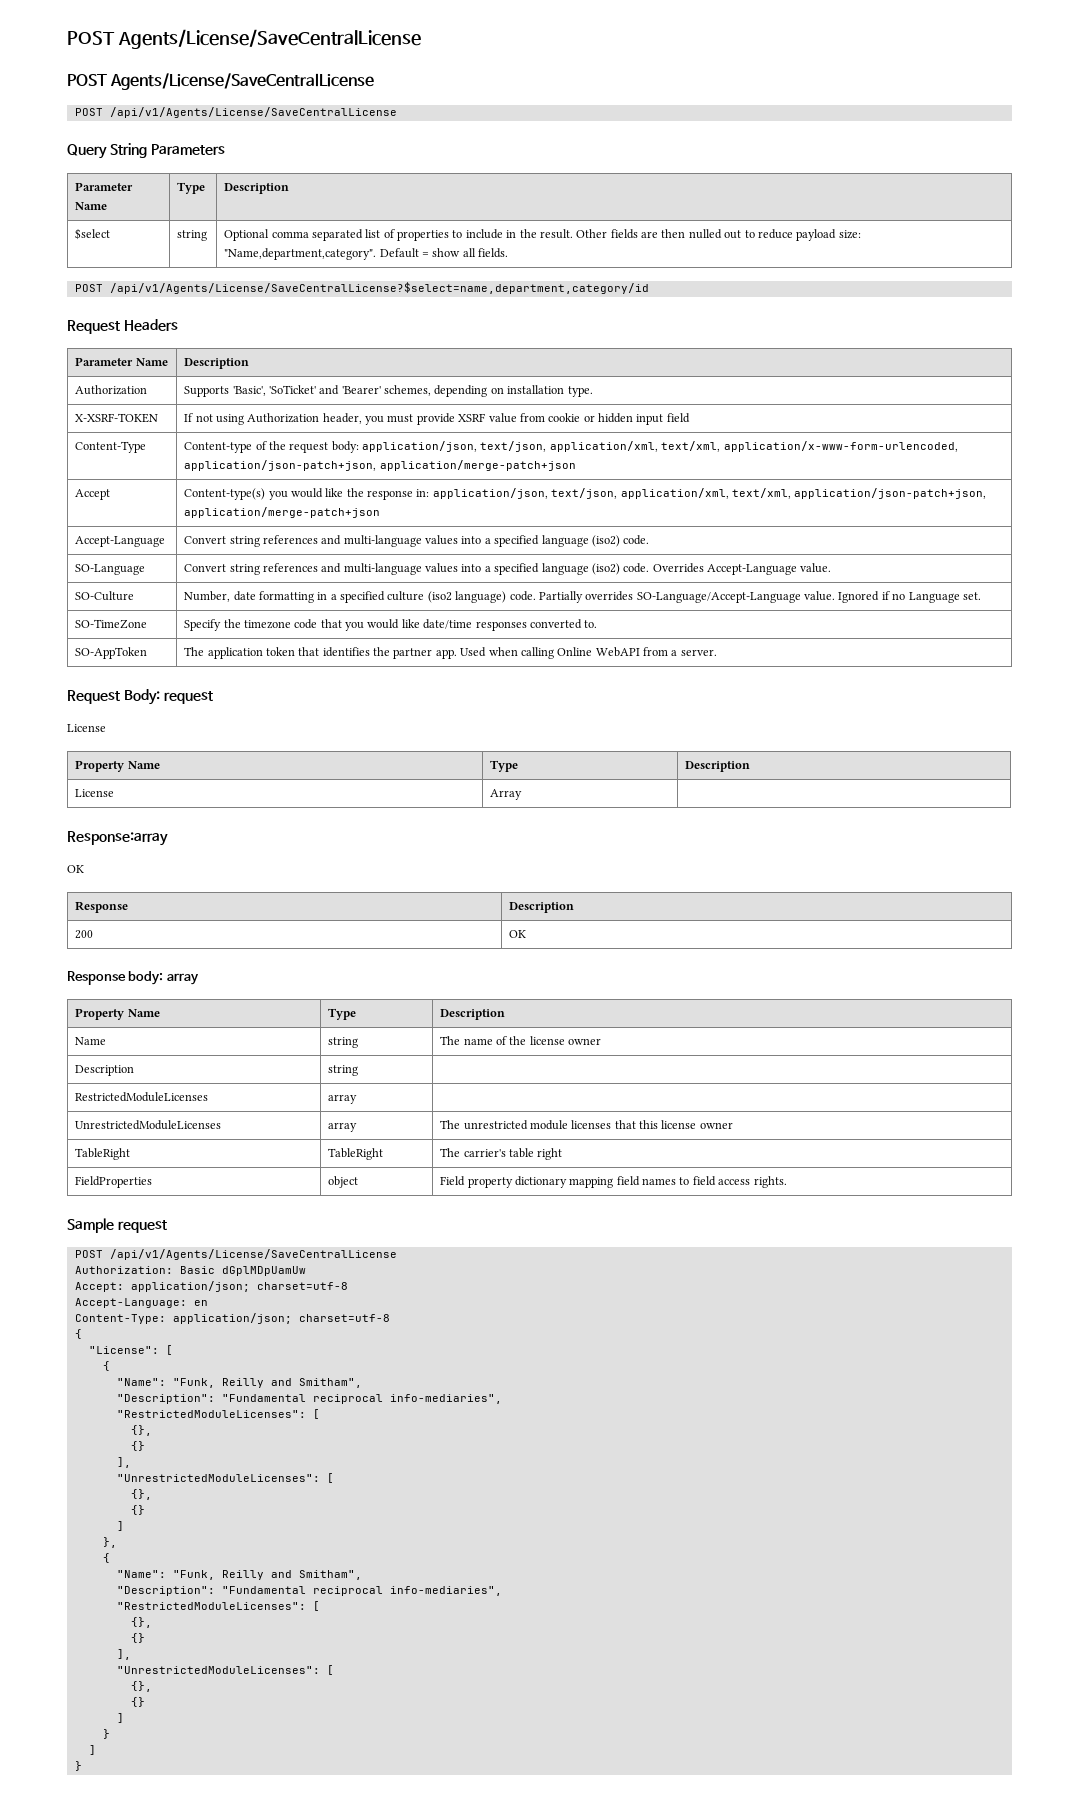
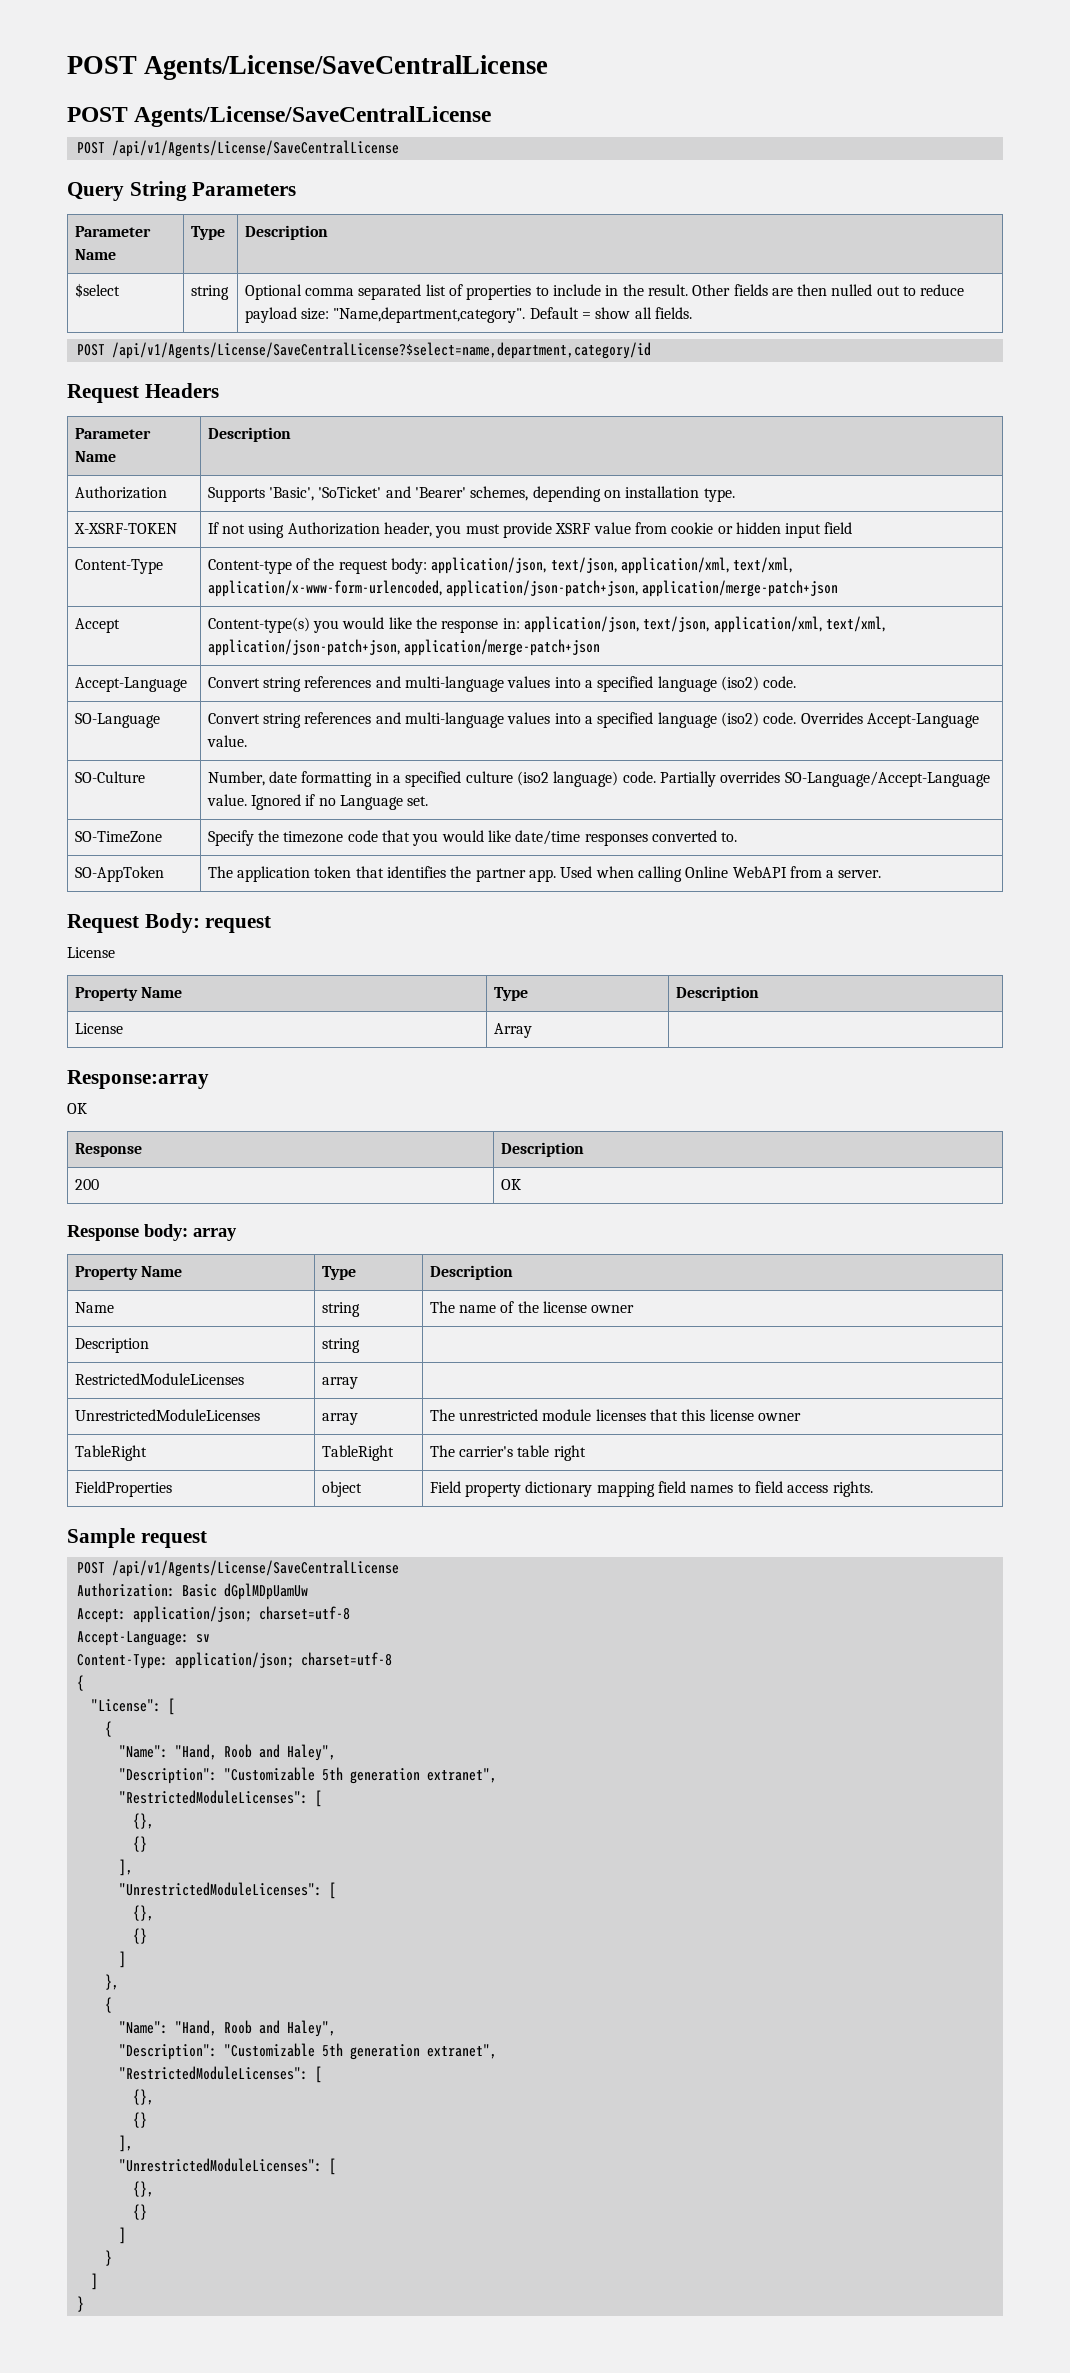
[193,1300,208,1306] en -> [195,1634,210,1643] sv
[172,1378,362,1388] [116,1394,502,1404] "Funk, Reilly and Smitham", // "Description": "Fundamental reciprocal info-mediaries", -> [174,1744,336,1761] [118,1767,497,1784] "Hand, Roob and Haley", // "Description": "Customizable 5th generation extranet",
[172,1570,362,1580] [116,1586,502,1596] "Funk, Reilly and Smitham", // "Description": "Fundamental reciprocal info-mediaries", -> [174,2020,336,2037] [118,2043,497,2060] "Hand, Roob and Haley", // "Description": "Customizable 5th generation extranet",

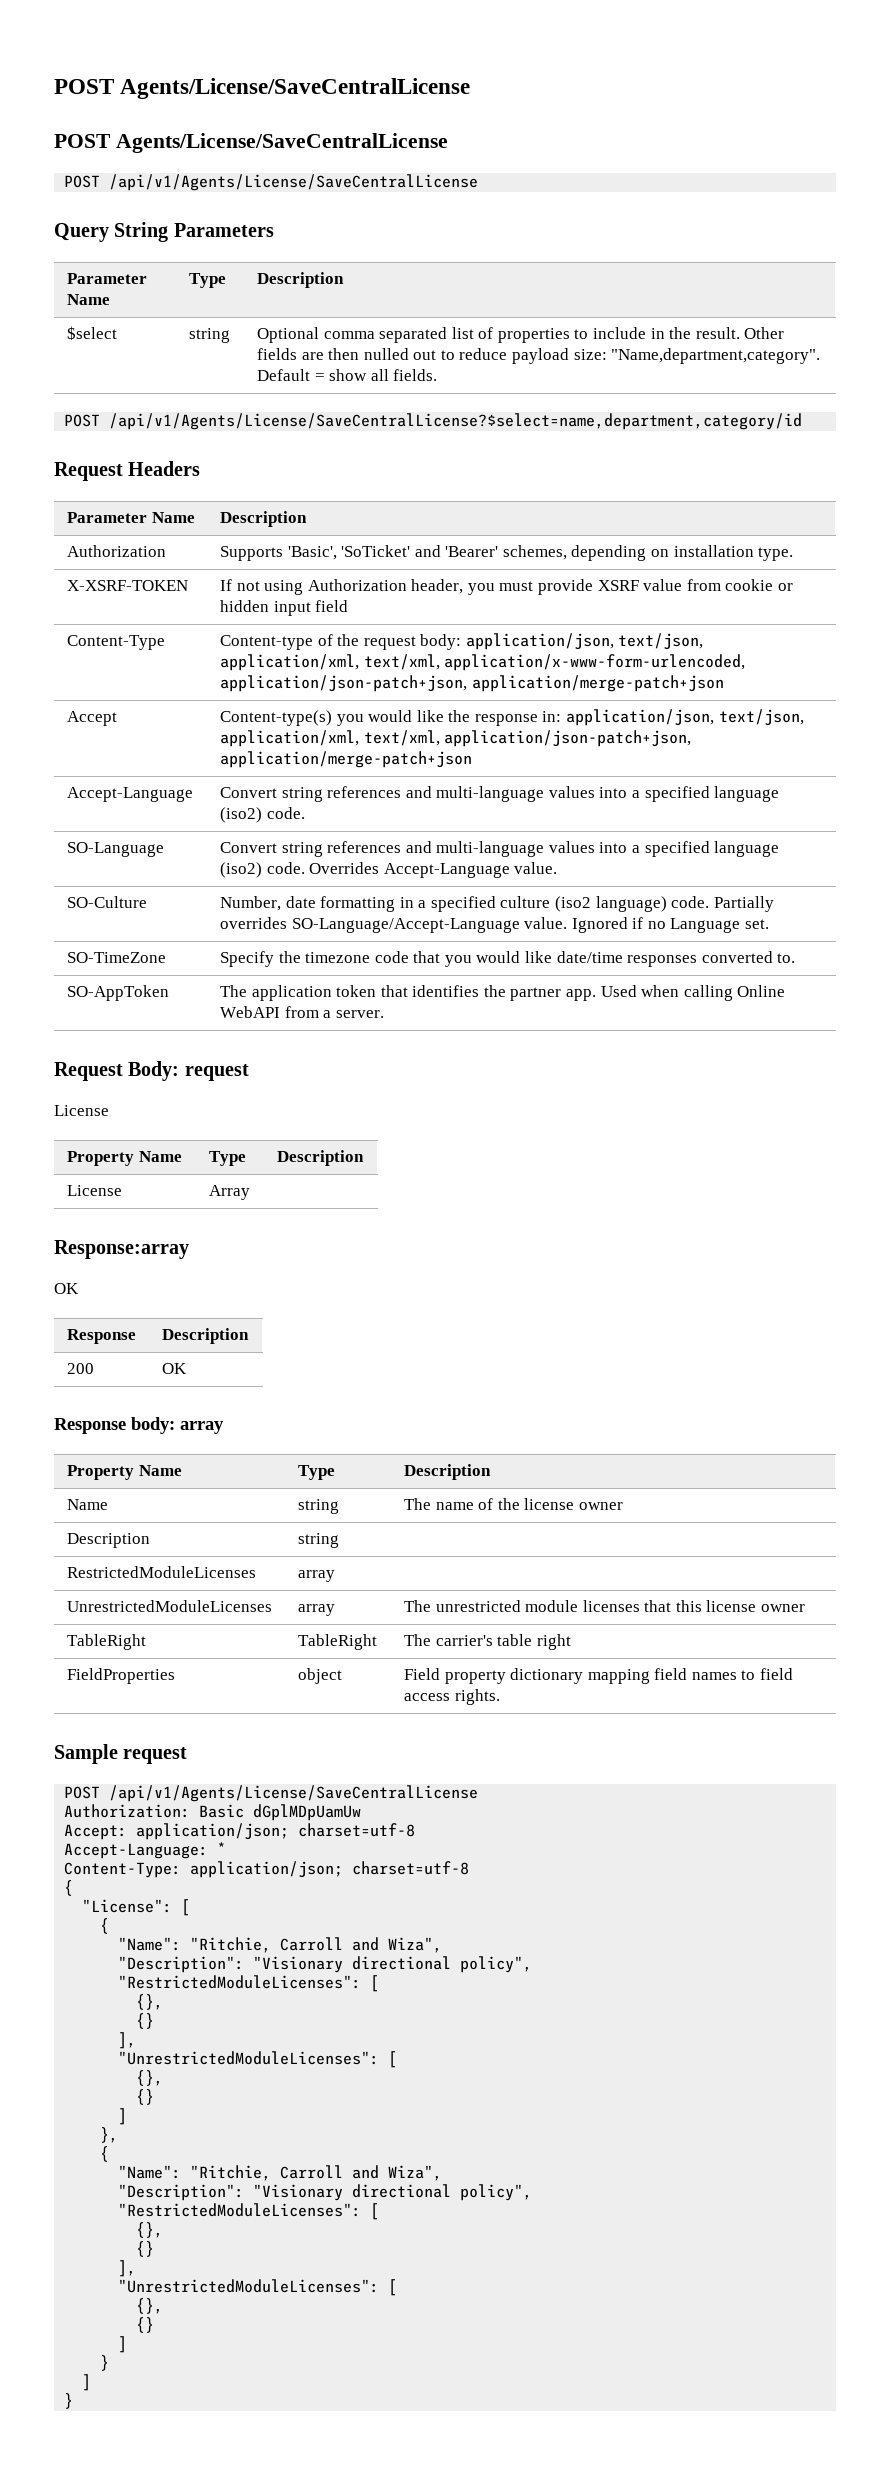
[195,1634,210,1643] sv -> [217,1842,227,1855] *
[174,1744,336,1761] [118,1767,497,1784] "Hand, Roob and Haley", // "Description": "Customizable 5th generation extranet", -> [190,1937,443,1953] [118,1956,533,1973] "Ritchie, Carroll and Wiza", // "Description": "Visionary directional policy",
[174,2020,336,2037] [118,2043,497,2060] "Hand, Roob and Haley", // "Description": "Customizable 5th generation extranet", -> [190,2165,443,2181] [118,2184,533,2201] "Ritchie, Carroll and Wiza", // "Description": "Visionary directional policy",

